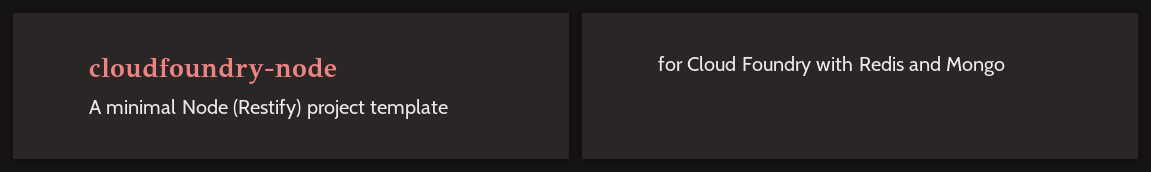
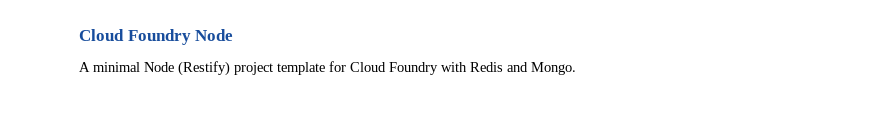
[89,58,337,84] cloudfoundry-node -> [79,29,234,45] Cloud Foundry Node
[946,57,1006,76] Mongo -> [531,62,576,75] Mongo.

